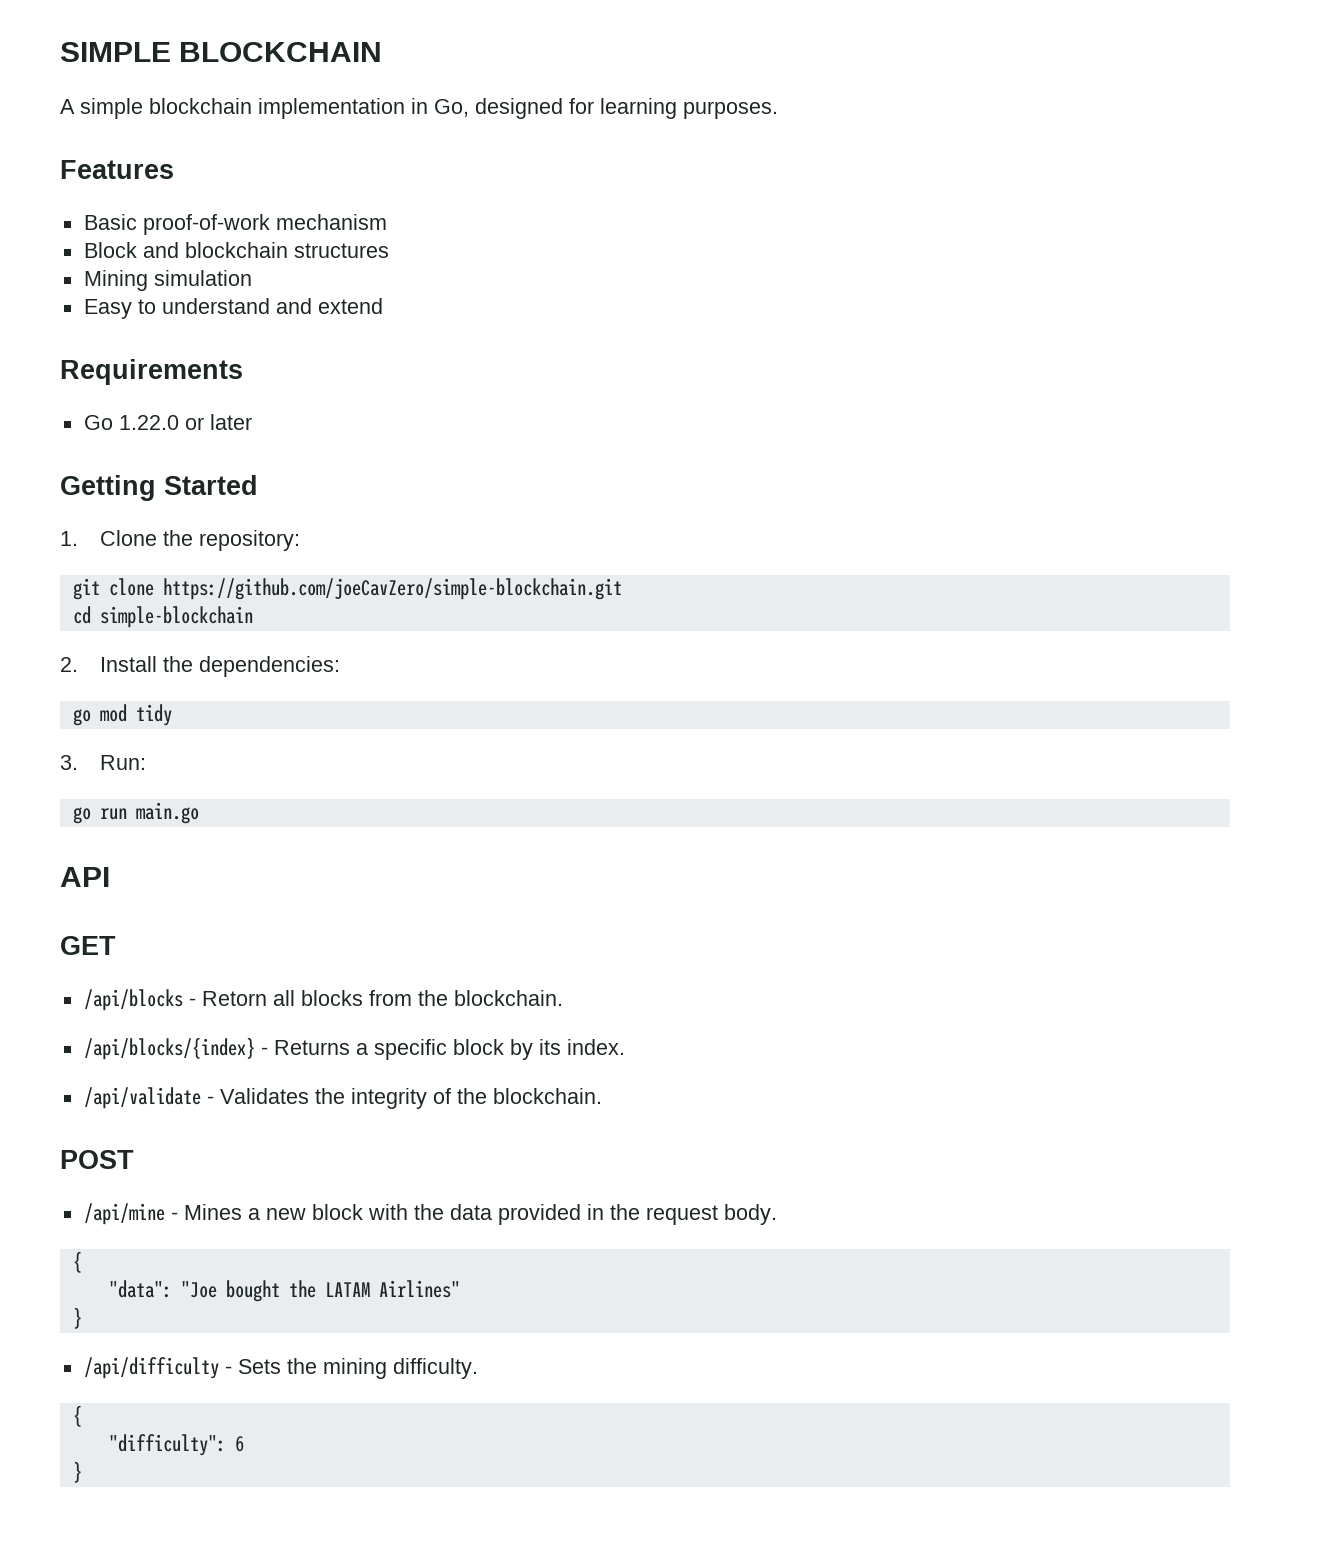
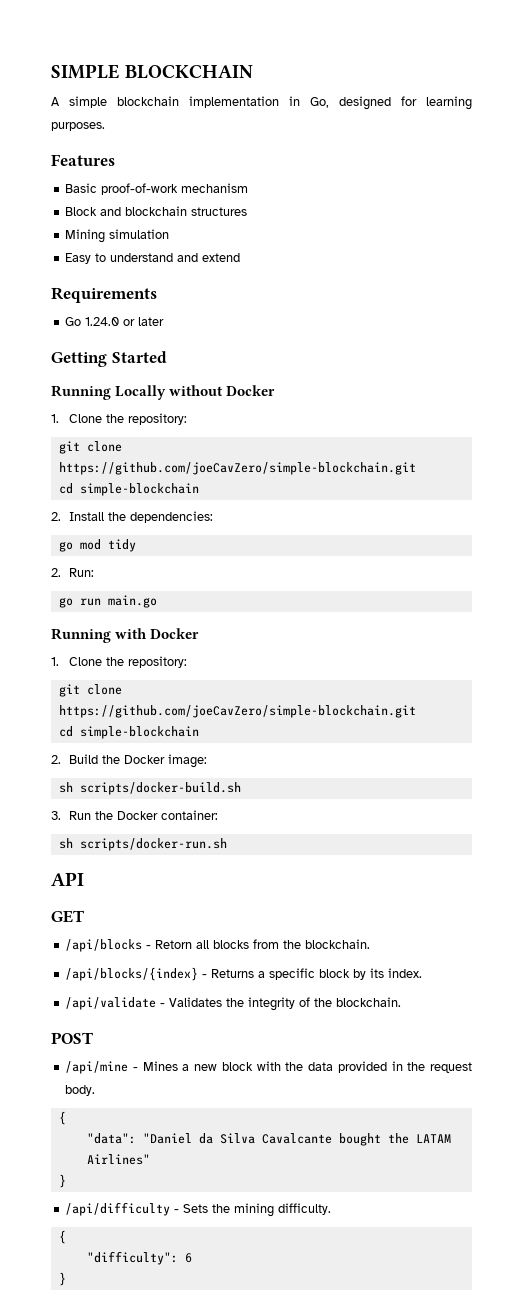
[118,415,179,430] 1.22.0 -> [85,317,120,326] 1.24.0
(258, 485) none -> [51,385,276,400] // Running Locally without Docker
[60,755,78,770] 3. -> [51,568,61,577] 2.
(199, 813) none -> [51,628,200,643] [51,656,187,668] [58,684,122,697] [58,705,416,718] [58,726,199,739] [51,754,207,768] [58,782,241,795] [51,810,218,820] [58,838,227,851] // Running with Docker // 1. Clone the repository: // git clone https://github.com/joeCavZero/simple-blockchain.git // cd simple-blockchain // 2. Build the Docker image: // sh scripts/docker-build.sh // 3. Run the Docker container: // sh scripts/docker-run.sh
[180,1281,217,1298] "Joe -> [142,1133,332,1144] "Daniel da Silva Cavalcante

